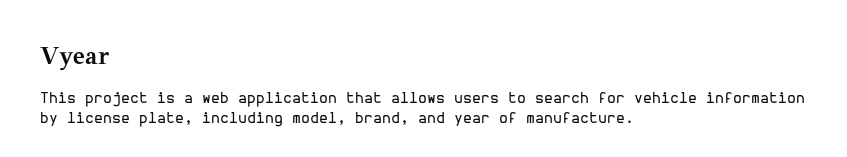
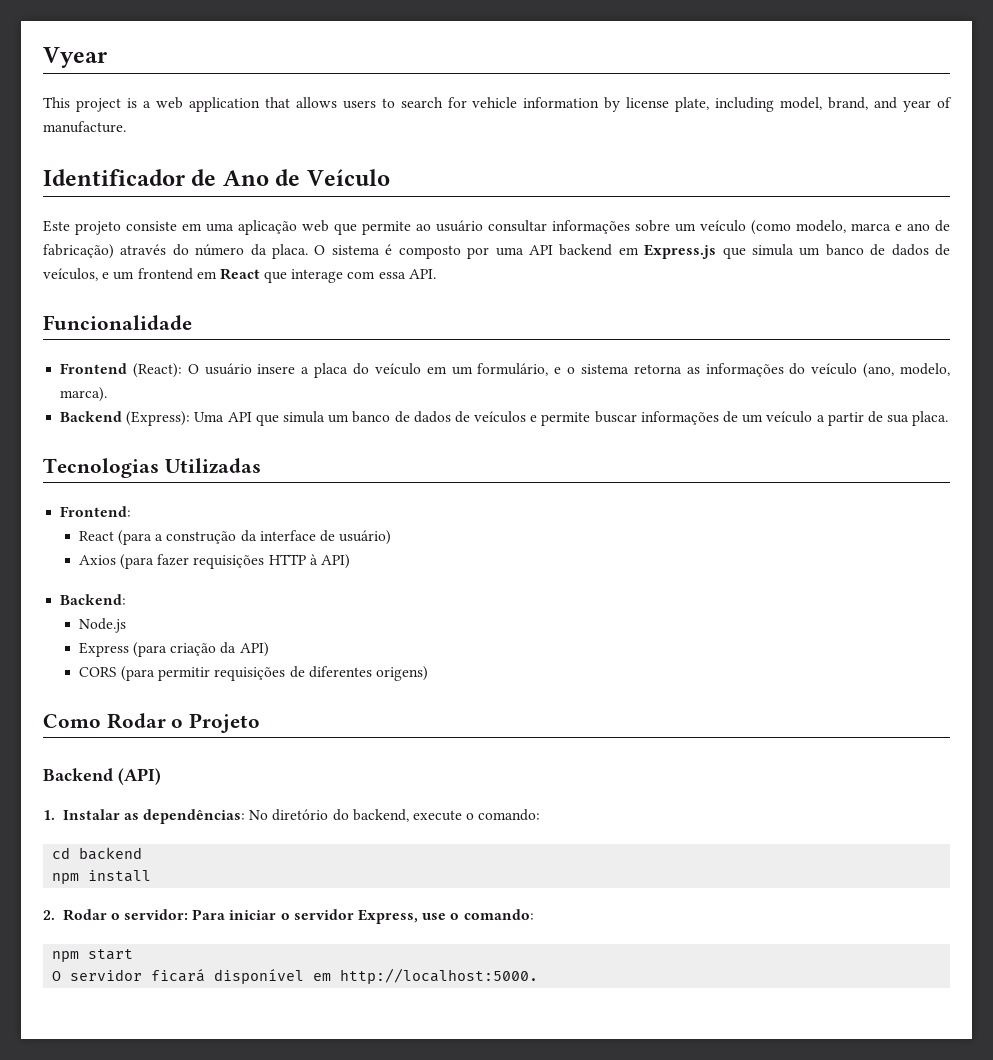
(634, 117) none -> [43,169,390,186] [43,220,950,235] [43,244,950,259] [43,268,436,283] [43,315,192,330] [60,363,950,378] [60,387,108,402] [60,411,949,426] [43,458,261,478] [60,506,132,517] [78,530,392,545] [78,554,350,569] [60,594,127,605] [78,618,126,633] [78,642,269,657] [78,666,428,681] [43,713,261,733] [43,768,161,785] [43,809,541,824] [52,847,143,860] [52,870,152,884] [43,909,534,924] [52,949,134,962] [52,968,539,984] // Identificador de Ano de Veículo // Este projeto consiste em uma aplicação web que permite ao usuário consultar informações sobre um veículo (como modelo, marca e ano de fabricação) através do número da placa. O sistema é composto por uma API backend em Express.js que simula um banco de dados de veículos, e um frontend em React que interage com essa API. // Funcionalidade // Frontend (React): O usuário insere a placa do veículo em um formulário, e o sistema retorna as informações do veículo (ano, modelo, marca). // Backend (Express): Uma API que simula um banco de dados de veículos e permite buscar informações de um veículo a partir de sua placa. // Tecnologias Utilizadas // Frontend: // React (para a construção da interface de usuário) // Axios (para fazer requisições HTTP à API) // Backend: // Node.js // Express (para criação da API) // CORS (para permitir requisições de diferentes origens) // Como Rodar o Projeto // Backend (API) // 1. Instalar as dependências: No diretório do backend, execute o comando: // cd backend // npm install // 2. Rodar o servidor: Para iniciar o servidor Express, use o comando: // npm start // O servidor ficará disponível em http://localhost:5000.

